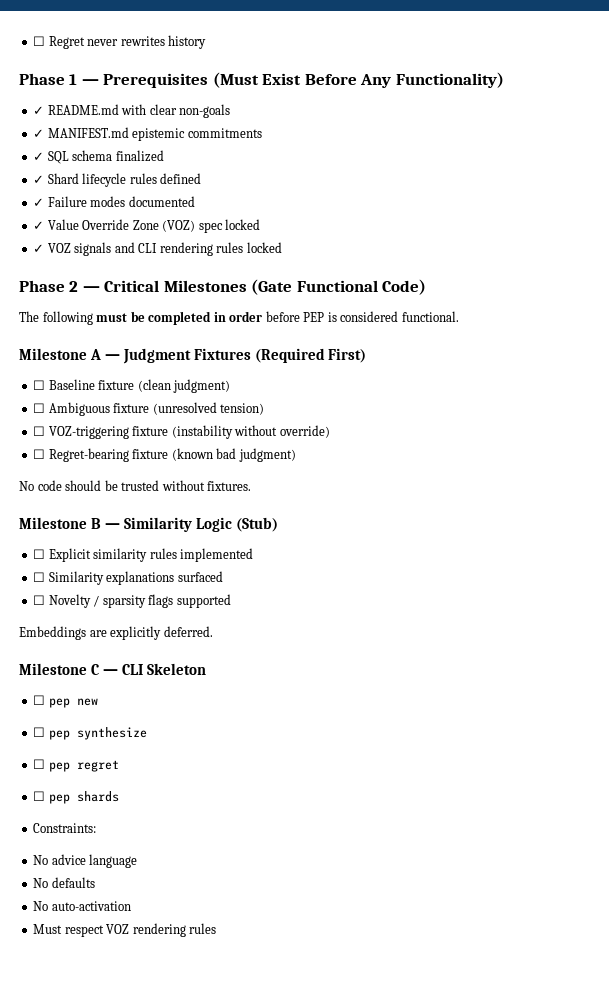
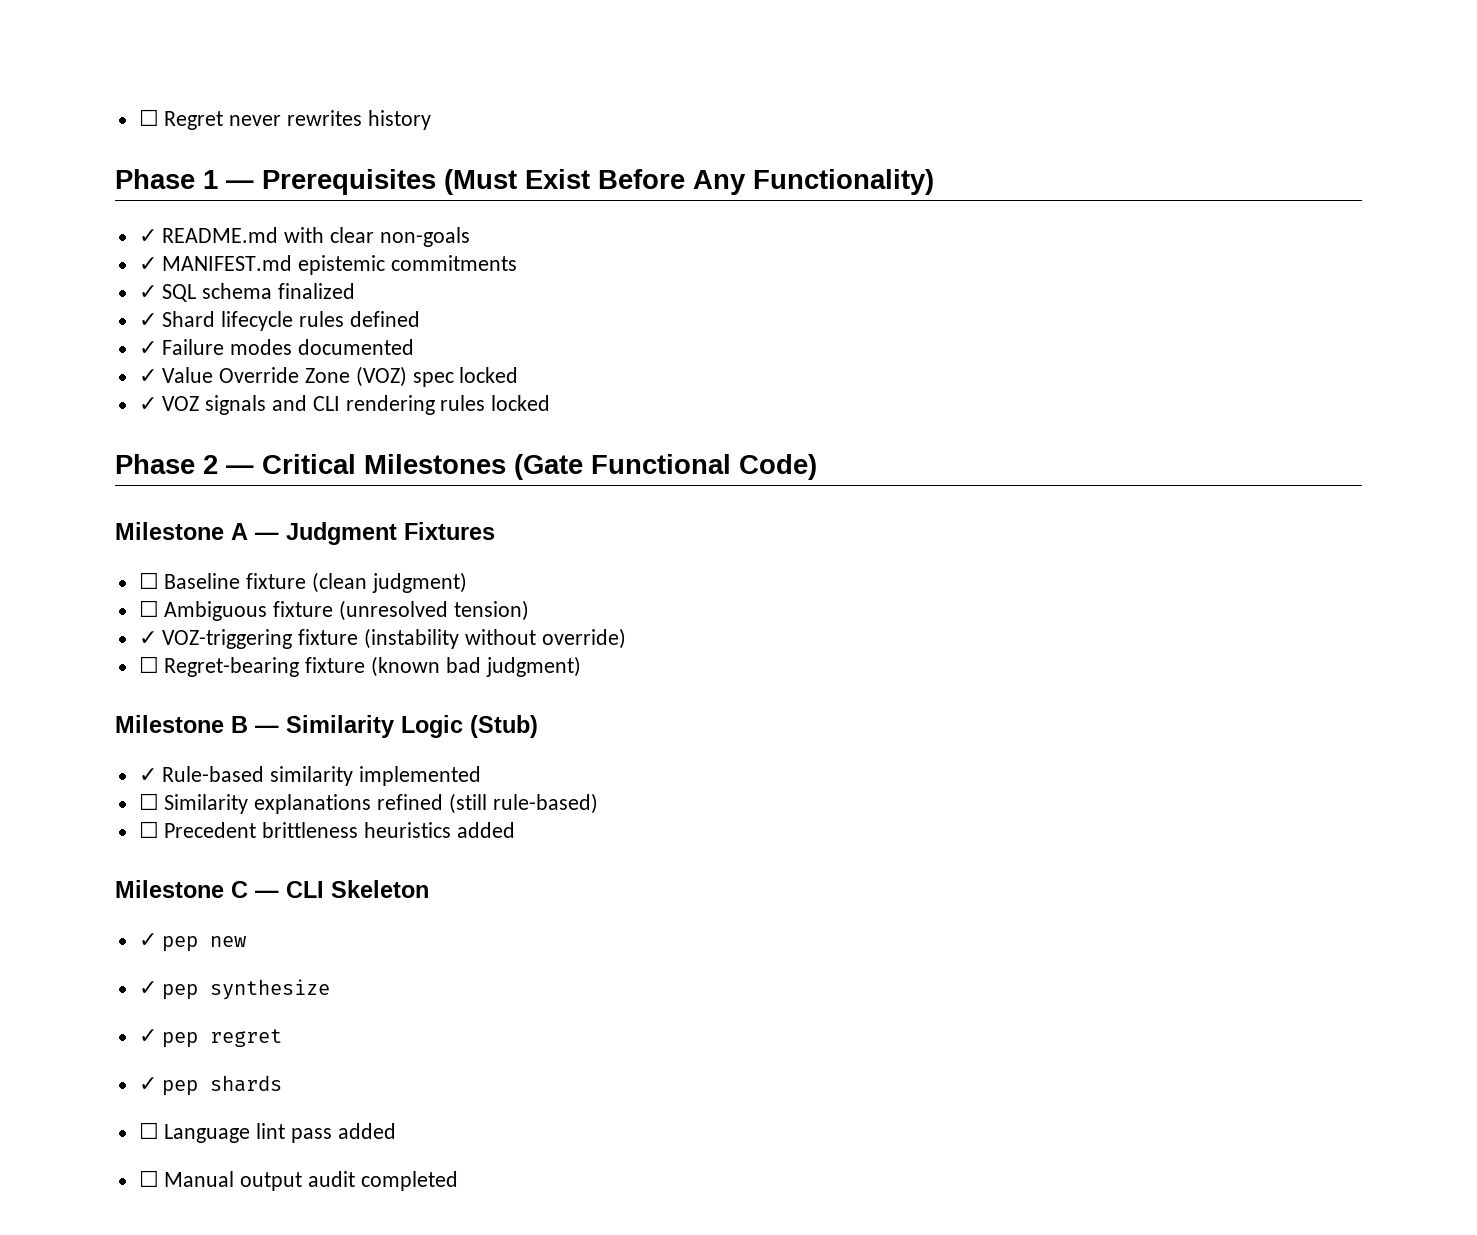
[19,311,459,325] // The following must be completed in order before PEP is considered functional. -> (817, 467) none
[254,348,367,363] (Required First) -> (495, 531) none
[33,426,46,436] ☐ -> [138,631,157,645] ✓
[19,480,252,491] // No code should be trusted without fixtures. -> (581, 666) none
[33,548,177,562] ☐ Explicit similarity rules -> [138,766,354,786] ✓ Rule-based similarity
[177,571,223,582] [33,594,231,608] [19,626,213,640] surfaced // ☐ Novelty / sparsity flags supported // Embeddings are explicitly deferred. -> [377,793,598,814] [138,821,515,838] refined (still rule-based) // ☐ Precedent brittleness heuristics added
[33,695,46,705] ☐ -> [138,933,157,947] ✓
[33,727,46,737] ☐ -> [138,981,157,995] ✓
[33,759,46,769] ☐ -> [138,1029,157,1043] ✓
[33,791,46,801] ☐ -> [138,1077,157,1091] ✓
[33,823,97,833] [33,854,138,868] [33,877,95,888] [33,901,131,911] [33,923,217,937] Constraints: // No advice language // No defaults // No auto-activation // Must respect VOZ rendering rules -> [138,1122,396,1143] [138,1170,458,1191] ☐ Language lint pass added // ☐ Manual output audit completed

